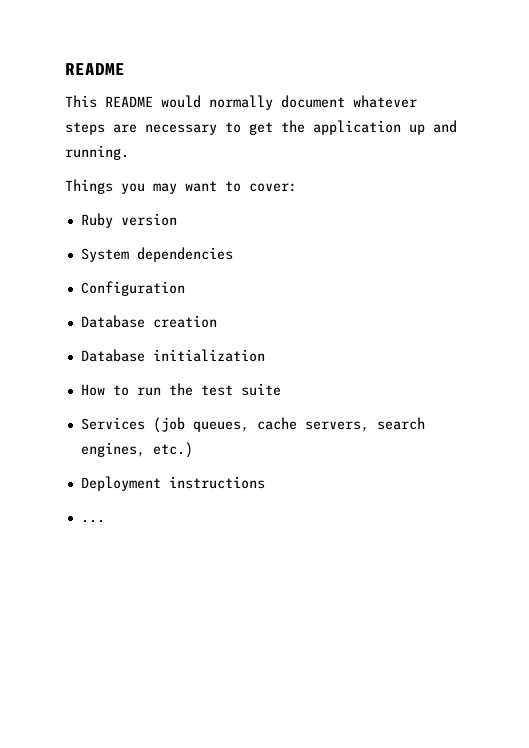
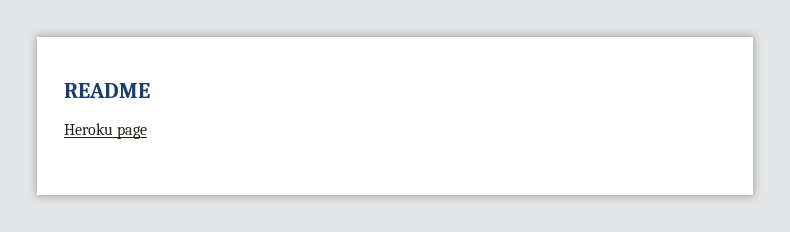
[65,95,417,110] [65,120,457,135] [65,145,129,160] [65,179,297,194] [80,213,177,228] [80,247,233,262] [80,281,185,296] [80,315,217,328] [80,349,265,362] [80,383,281,396] [80,417,425,433] [80,442,193,458] [80,476,265,491] [80,519,105,523] This README would normally document whatever steps are necessary to get the application up and running. // Things you may want to cover: // Ruby version // System dependencies // Configuration // Database creation // Database initialization // How to run the test suite // Services (job queues, cache servers, search engines, etc.) // Deployment instructions // ... -> [64,123,148,139] Heroku page

